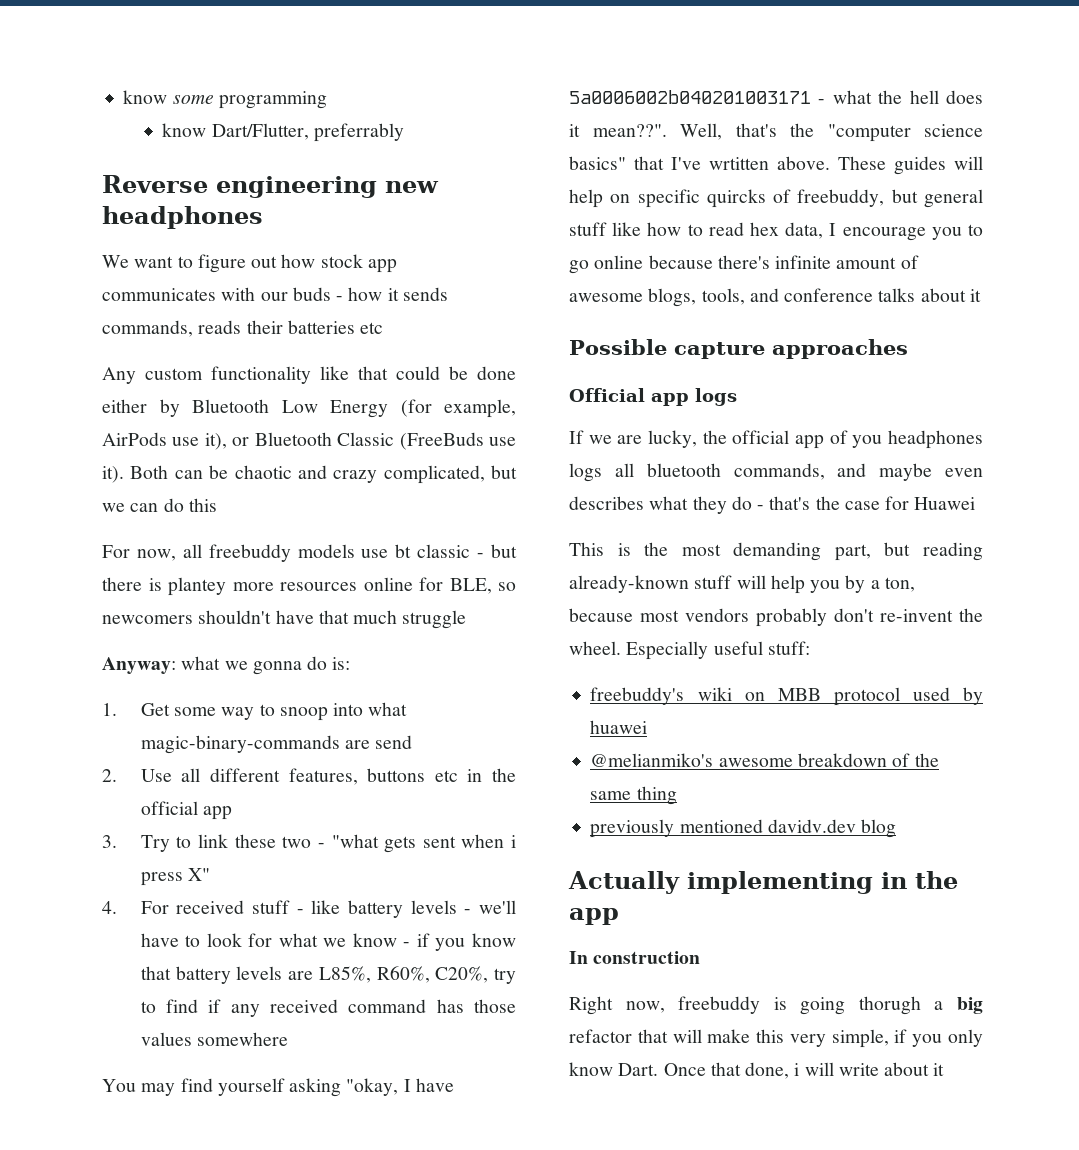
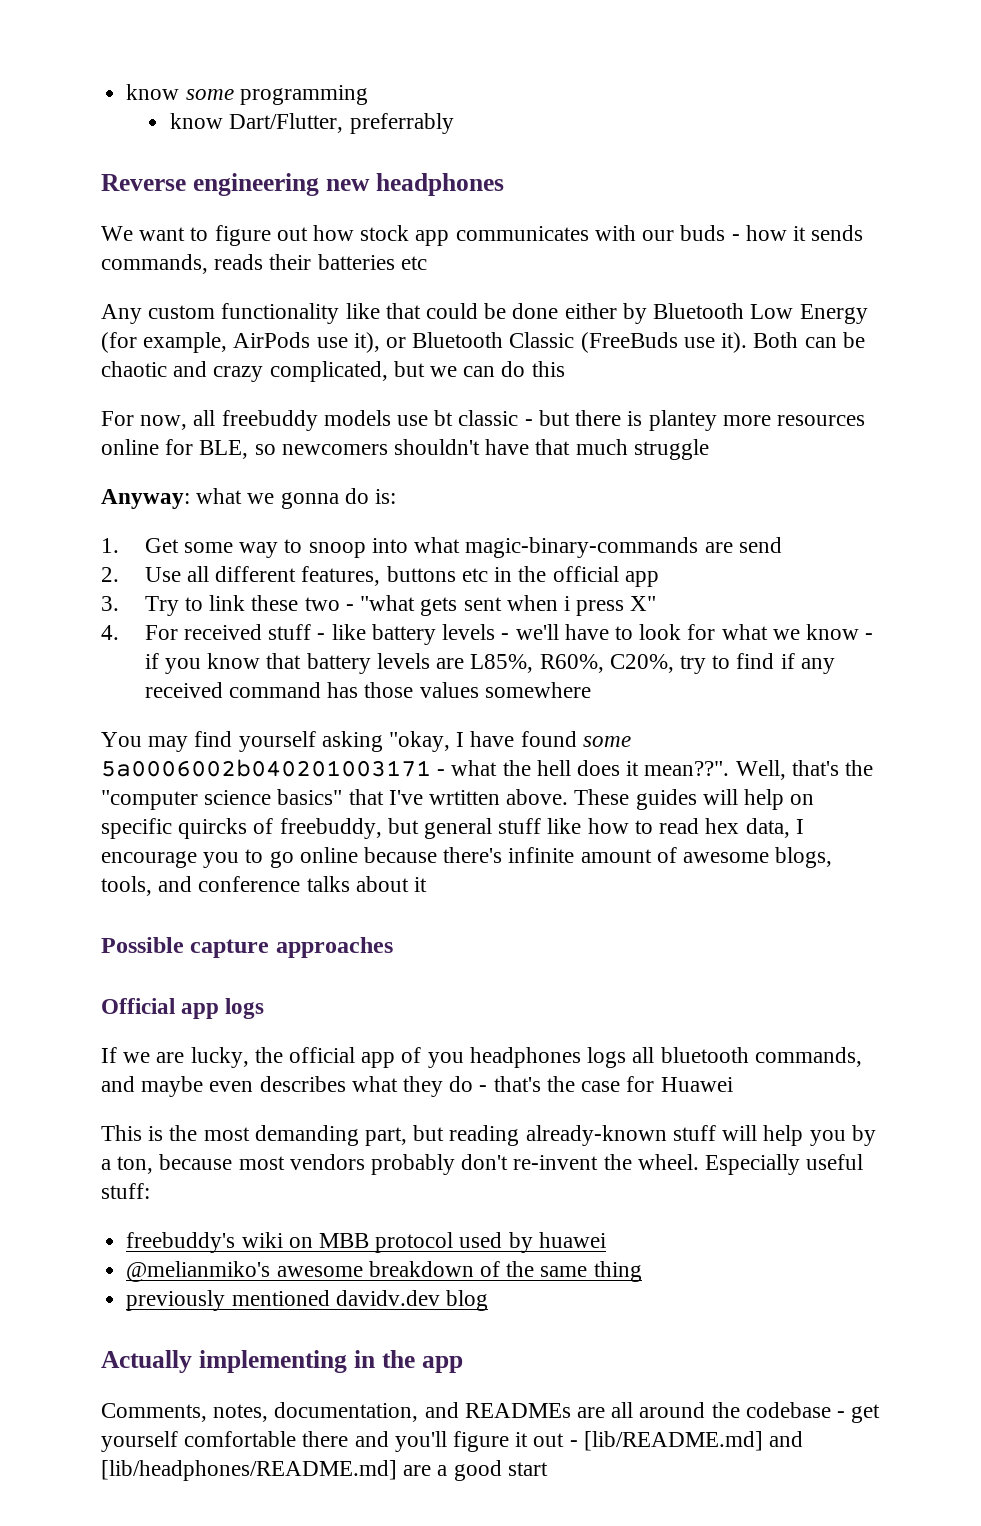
(454, 1085) none -> [520,731,631,747] found some
[569,951,701,964] [569,996,983,1015] [569,1029,983,1048] [569,1062,945,1079] In construction // Right now, freebuddy is going thorugh a big refactor that will make this very simple, if you only know Dart. Once that done, i will write about it -> [101,1402,881,1423] [101,1431,804,1452] [101,1460,548,1481] Comments, notes, documentation, and READMEs are all around the codebase - get yourself comfortable there and you'll figure it out - [lib/README.md] and [lib/headphones/README.md] are a good start

